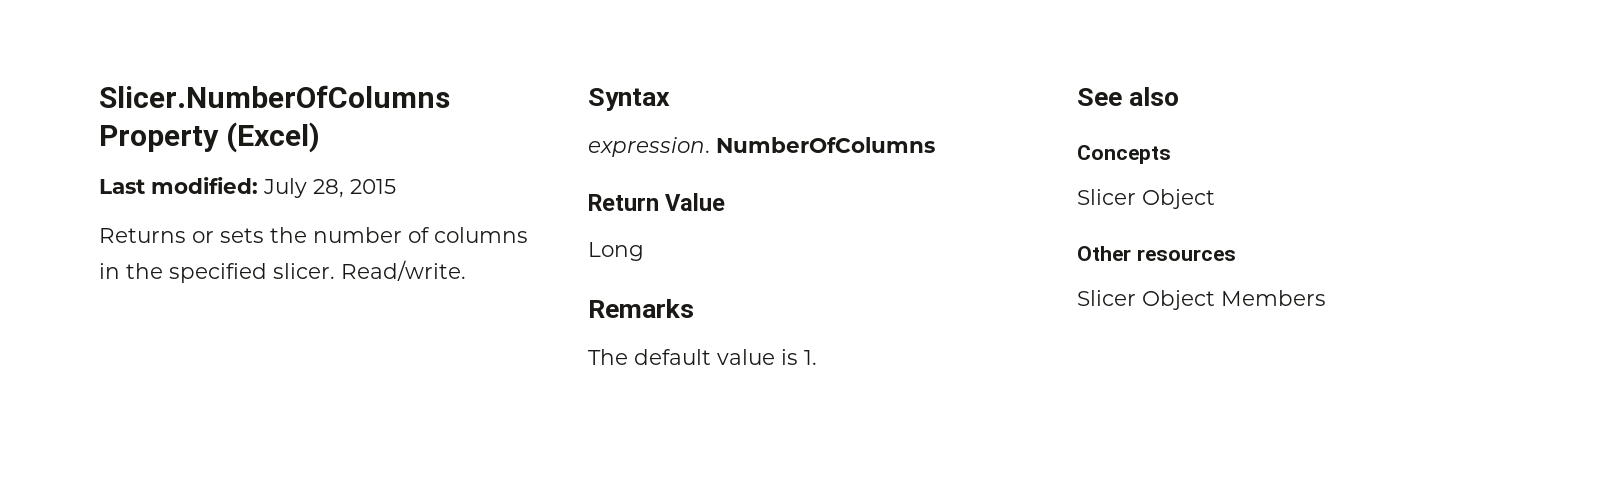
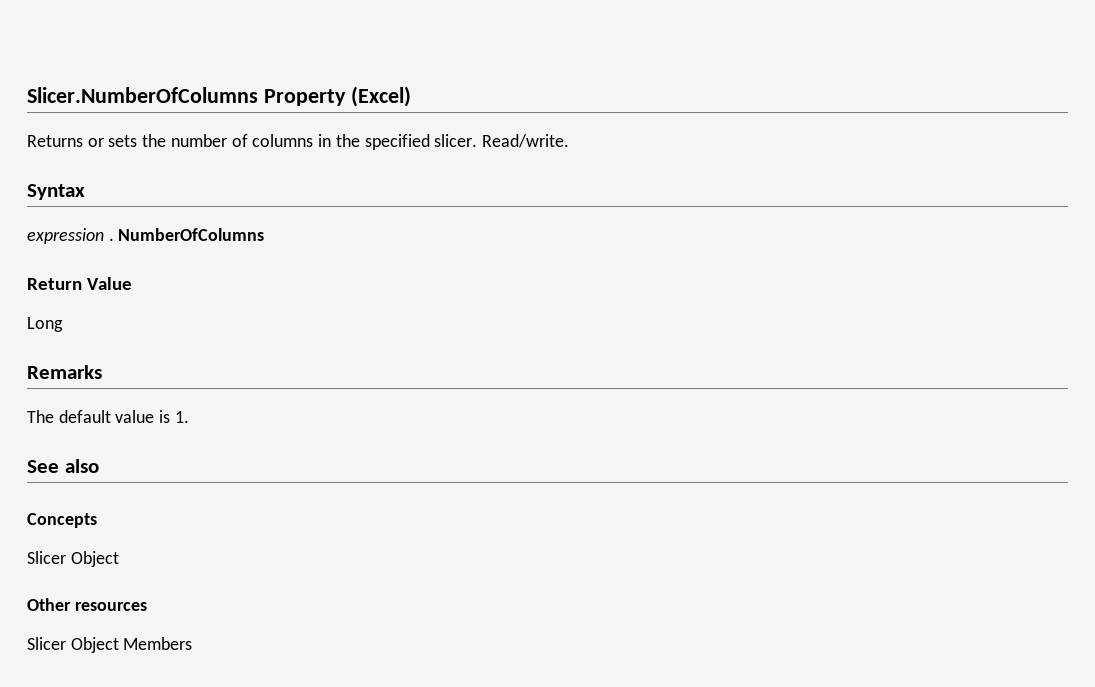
[99,177,396,198] // Last modified: July 28, 2015 -> (411, 96) none
[588,137,710,157] expression. -> [27,228,114,244] expression .

